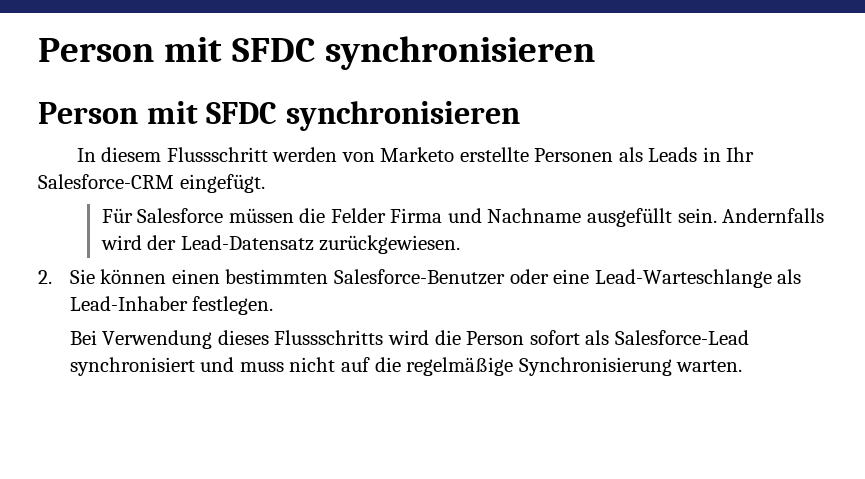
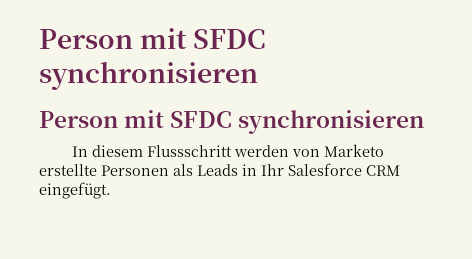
[38,174,174,189] Salesforce-CRM -> [288,163,400,176] Salesforce CRM
[101,208,825,227] [100,235,461,254] [38,269,802,288] [69,296,274,315] [69,330,749,349] [69,357,743,376] // Für Salesforce müssen die Felder Firma und Nachname ausgefüllt sein. Andernfalls wird der Lead-Datensatz zurückgewiesen. // 2. Sie können einen bestimmten Salesforce-Benutzer oder eine Lead-Warteschlange als Lead-Inhaber festlegen. // Bei Verwendung dieses Flussschritts wird die Person sofort als Salesforce-Lead synchronisiert und muss nicht auf die regelmäßige Synchronisierung warten. -> (111, 190) none

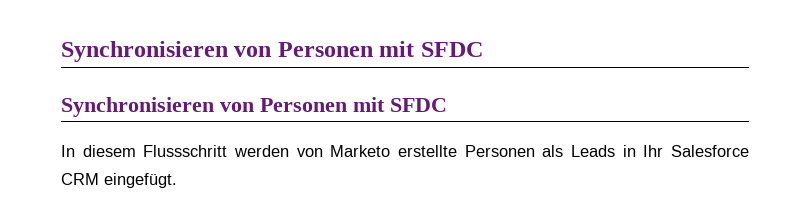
[39,28,267,49] [39,61,258,90] [39,110,425,134] Person mit SFDC synchronisieren // Person mit SFDC synchronisieren -> [61,41,483,62] [61,97,447,117] Synchronisieren von Personen mit SFDC // Synchronisieren von Personen mit SFDC

